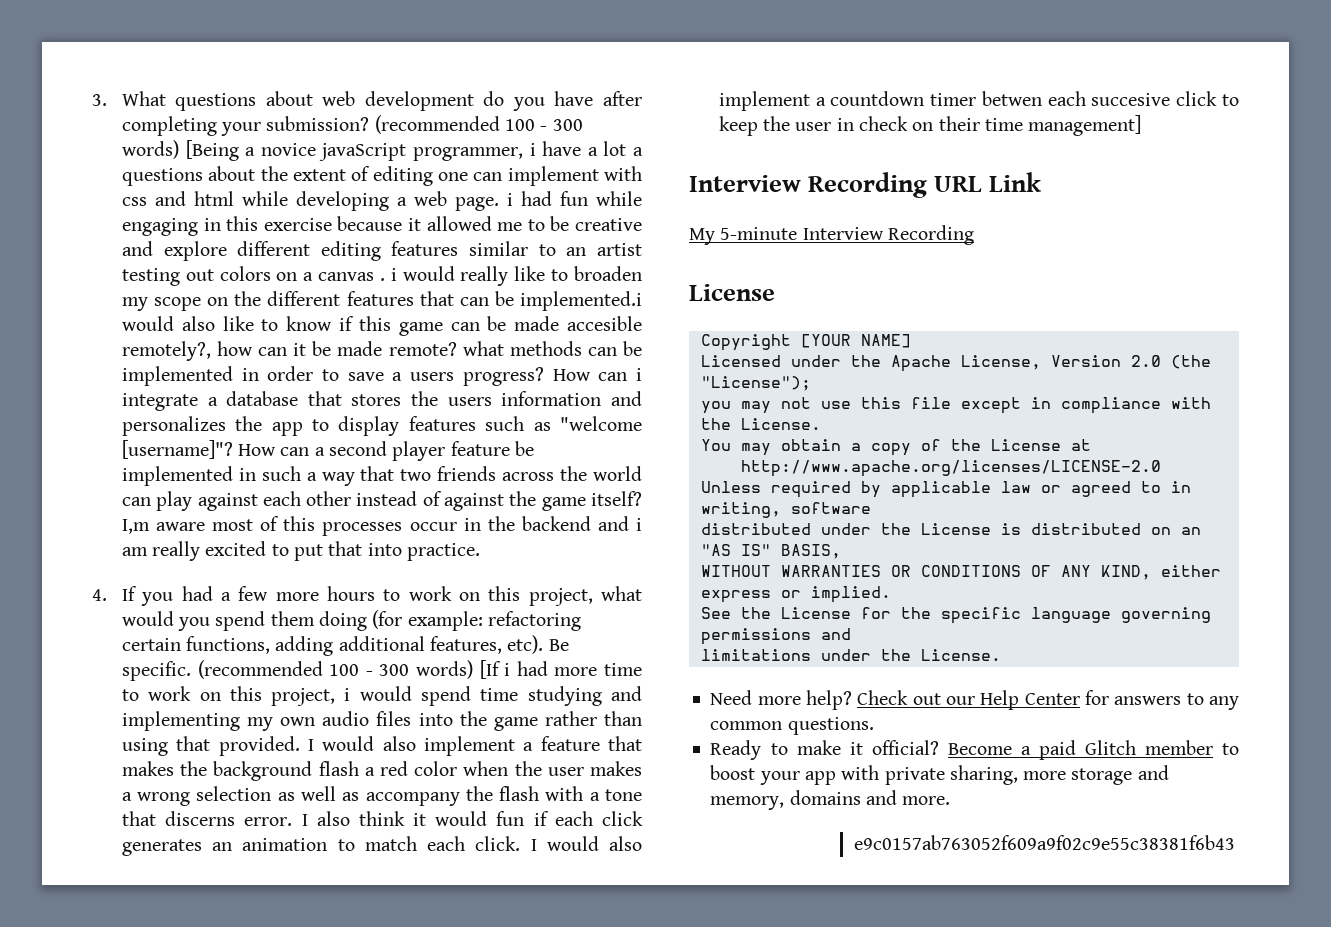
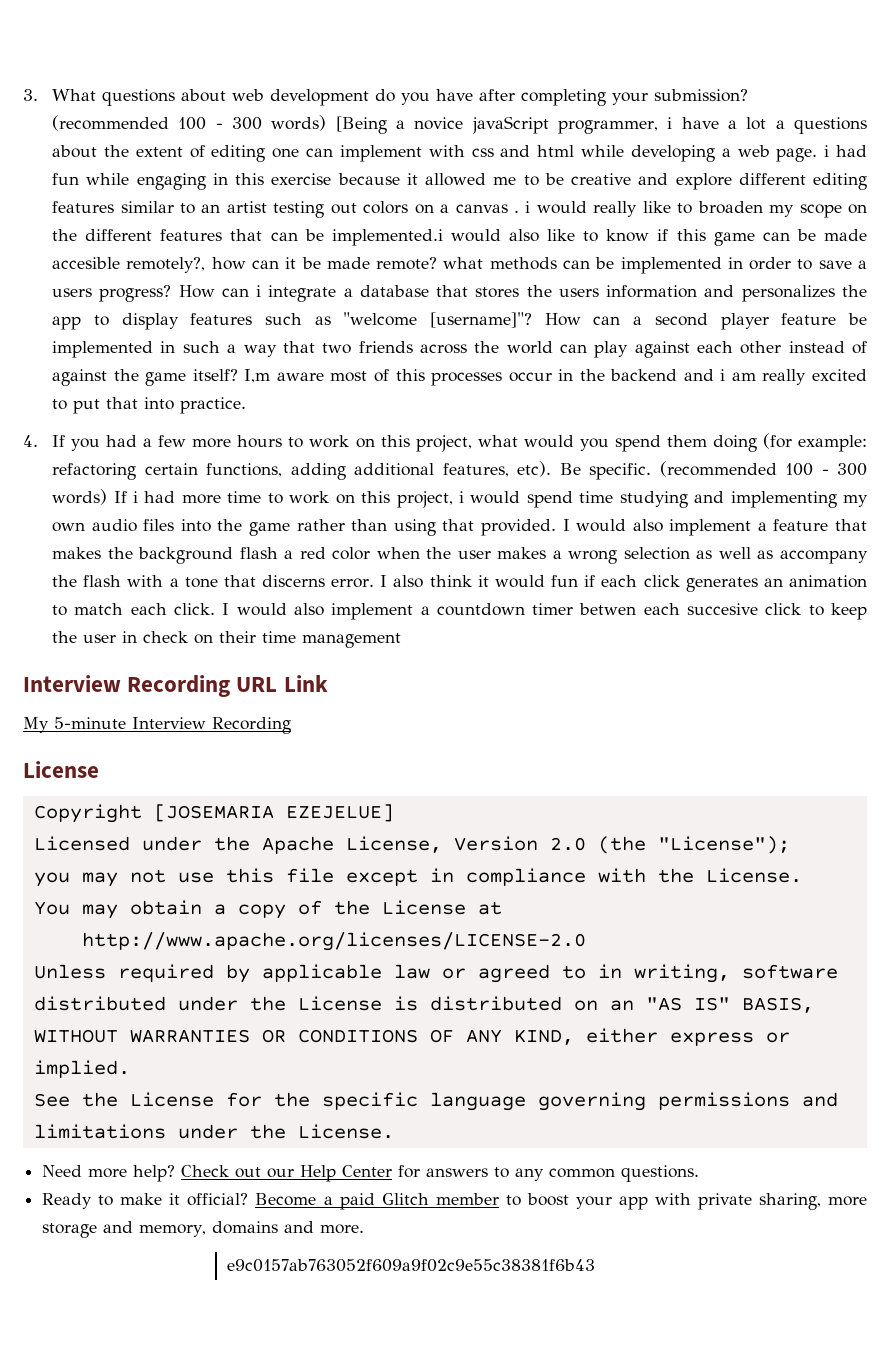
[479,660,501,679] [If -> [113,491,127,503] If
[1028,115,1142,136] management] -> [302,633,402,648] management
[800,334,911,348] [YOUR NAME] -> [153,804,394,822] [JOSEMARIA EZEJELUE]

